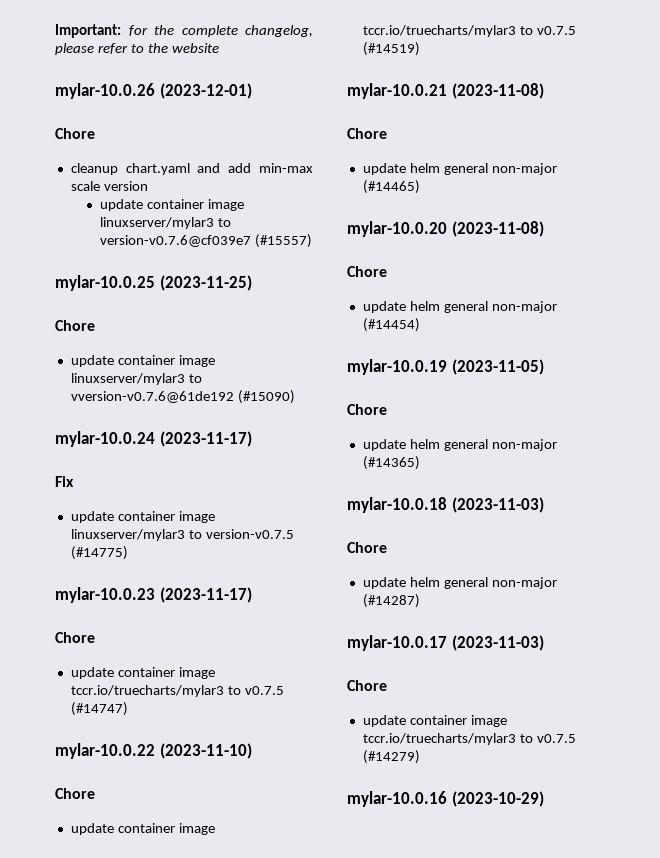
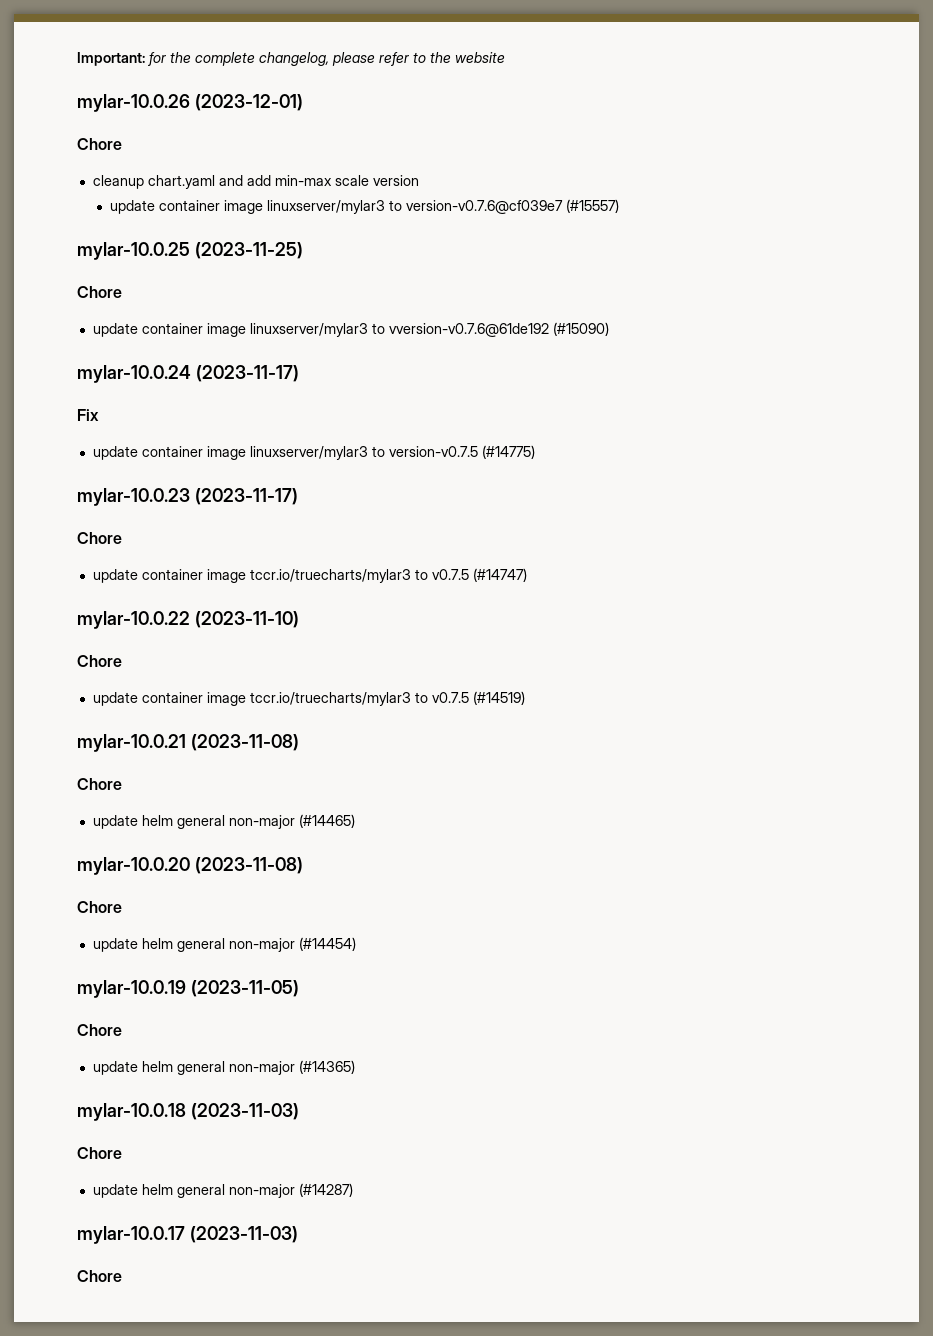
[362,715,507,727] [362,733,576,745] [362,750,420,764] [347,791,544,807] // update container image tccr.io/truecharts/mylar3 to v0.7.5 (#14279) // mylar-10.0.16 (2023-10-29) -> (122, 1276) none

